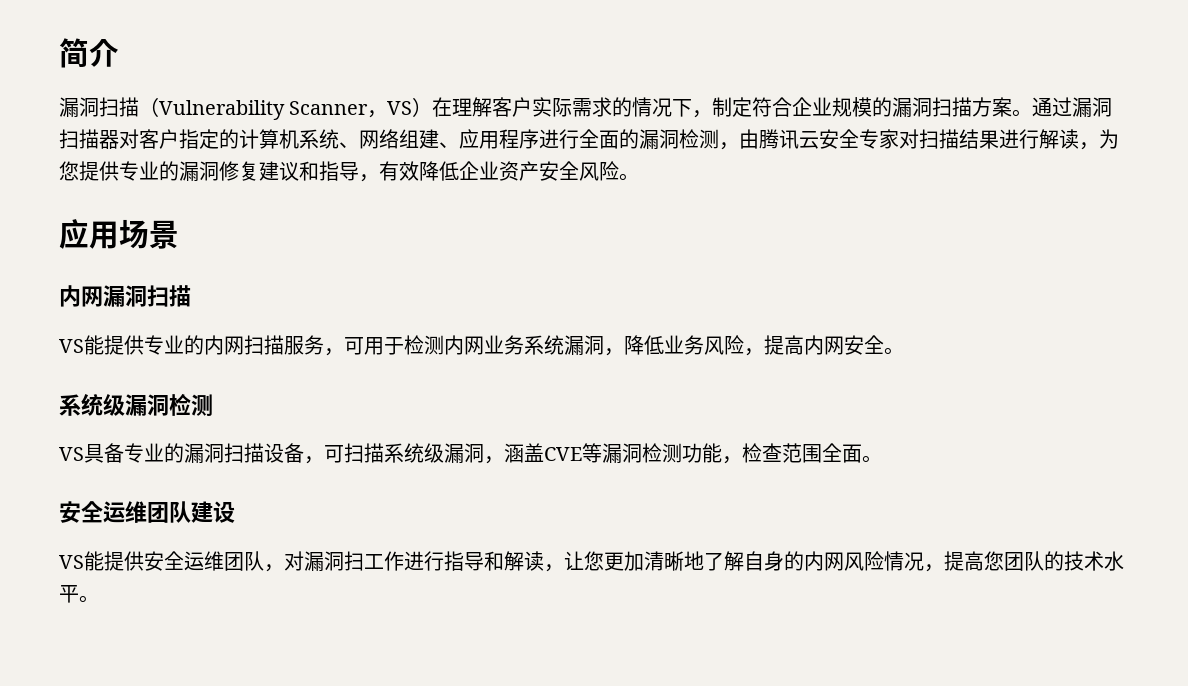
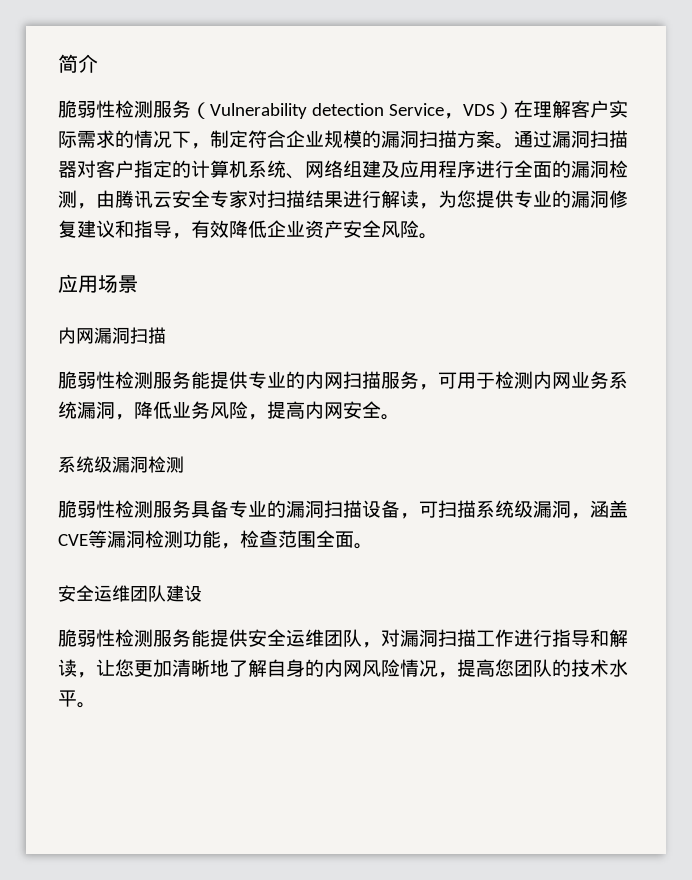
[59,97,413,120] 漏洞扫描（Vulnerability Scanner，VS -> [58,100,495,119] 脆弱性检测服务（Vulnerability detection Service，VDS
[439,142,459,148] 、 -> [381,161,400,178] 及
[59,339,84,353] VS -> [58,371,191,389] 脆弱性检测服务
[59,447,84,461] VS -> [58,500,191,518] 脆弱性检测服务
[59,555,84,569] VS -> [58,629,191,647] 脆弱性检测服务
(364, 561) none -> [457,629,476,647] 描

